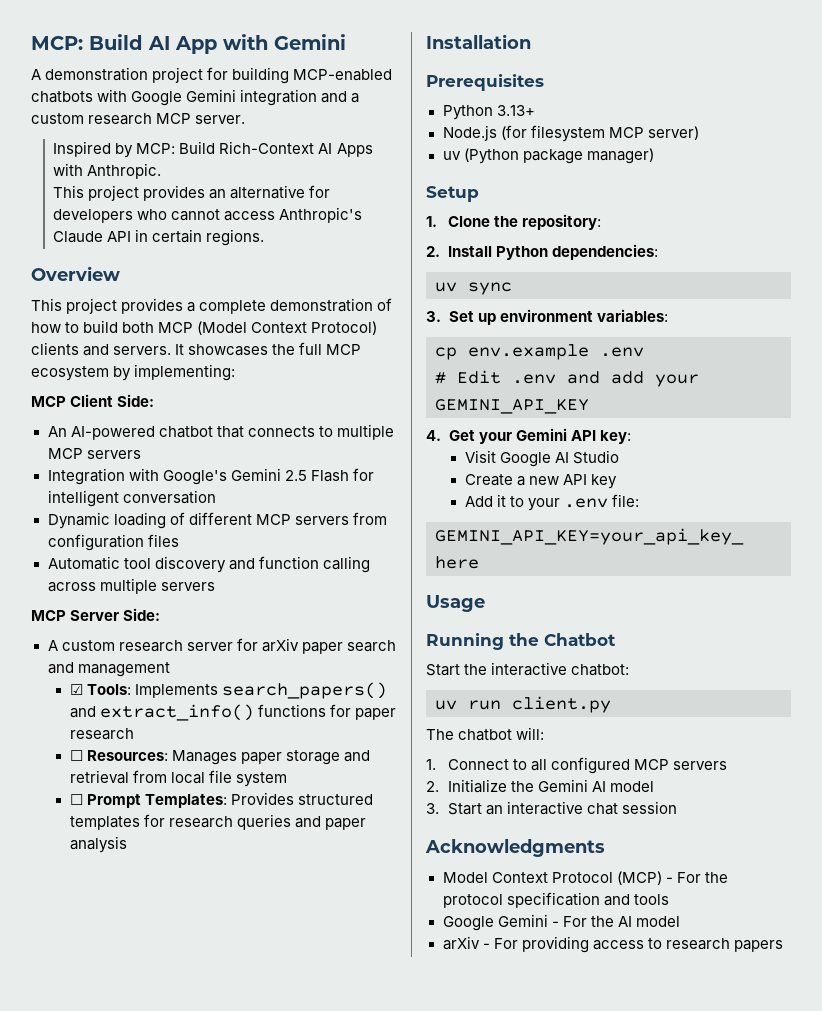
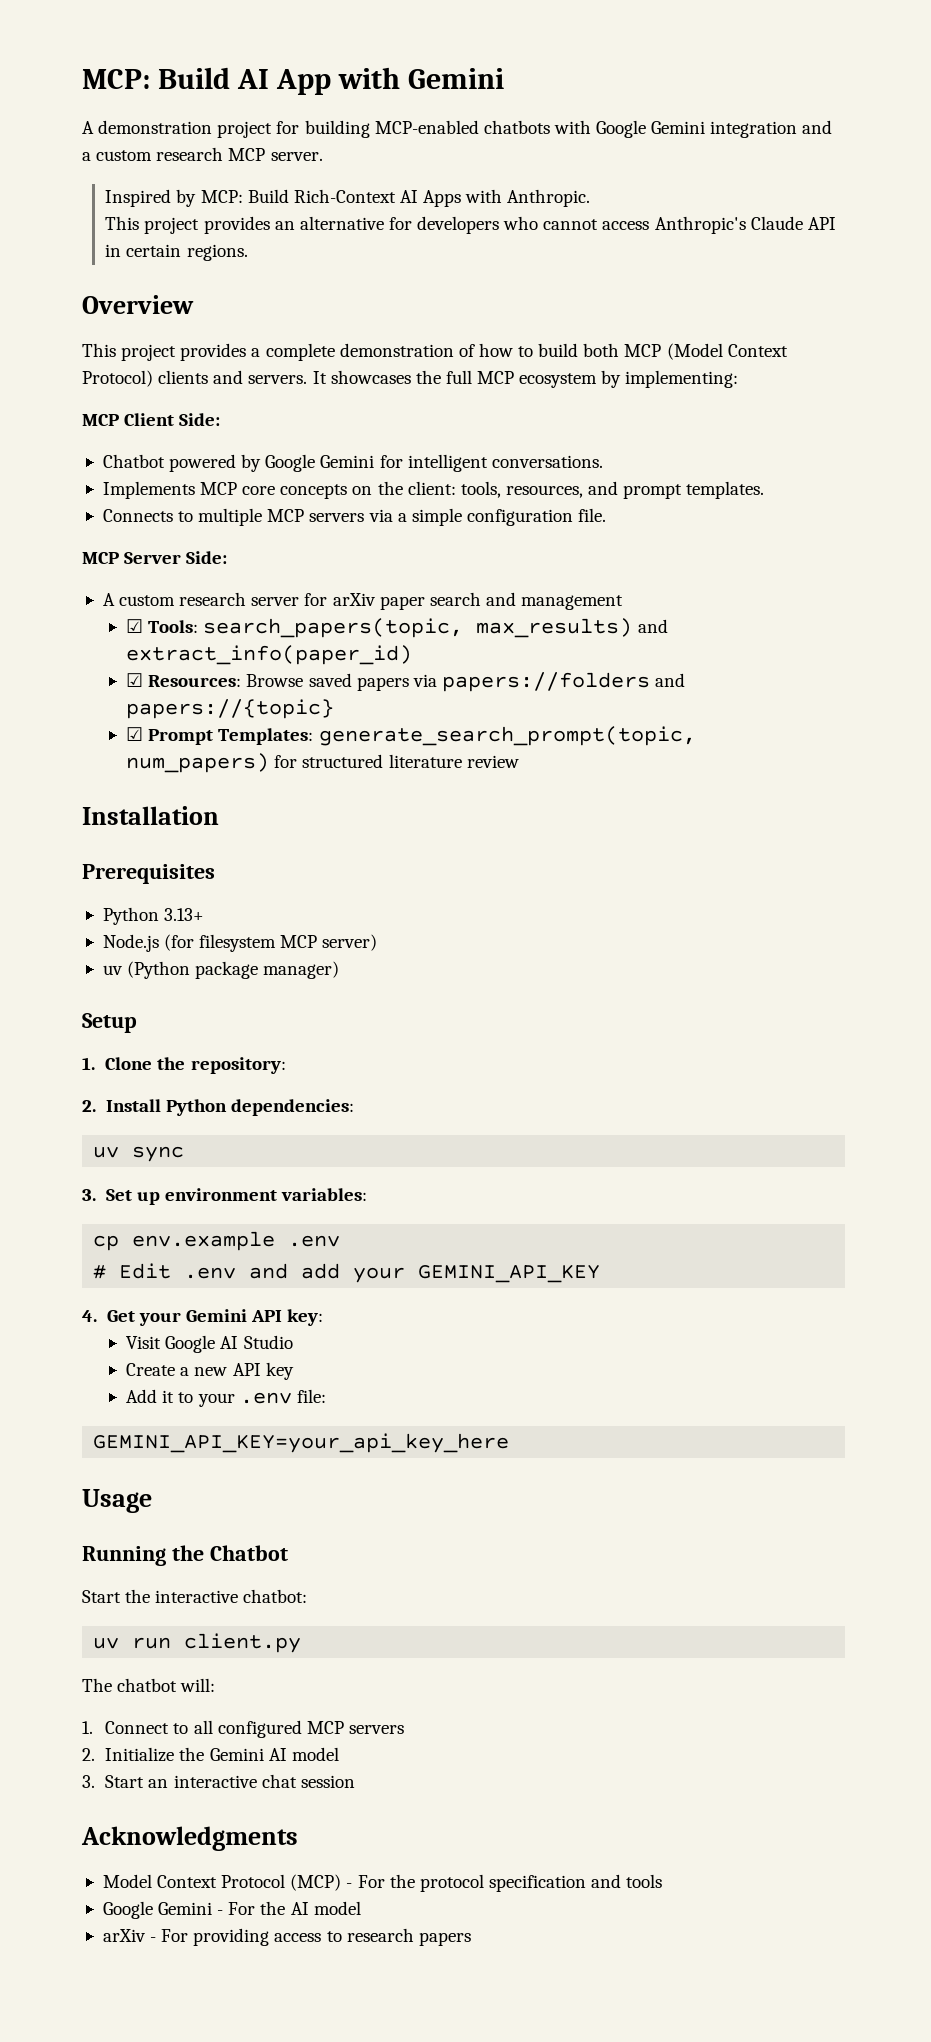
[47,424,394,440] [47,448,141,459] [47,468,374,485] [47,490,216,507] [47,512,387,529] [47,534,179,551] [47,556,370,573] [47,578,215,594] An AI-powered chatbot that connects to multiple MCP servers // Integration with Google's Gemini 2.5 Flash for intelligent conversation // Dynamic loading of different MCP servers from configuration files // Automatic tool discovery and function calling across multiple servers -> [102,454,603,472] [102,481,765,499] [102,508,607,526] Chatbot powered by Google Gemini for intelligent conversations. // Implements MCP core concepts on the client: tools, resources, and prompt templates. // Connects to multiple MCP servers via a simple configuration file.
[134,682,387,699] [69,704,396,721] [69,728,134,740] [69,750,370,765] [69,770,287,787] [69,792,373,808] [69,814,366,830] [69,836,127,853] Implements search_papers() and extract_info() functions for paper research // ☐ Resources: Manages paper storage and retrieval from local file system // ☐ Prompt Templates: Provides structured templates for research queries and paper analysis -> [203,618,668,638] [126,645,413,665] [126,672,686,692] [126,699,335,719] [126,726,696,746] [126,753,519,773] search_papers(topic, max_results) and extract_info(paper_id) // ☑ Resources: Browse saved papers via papers://folders and papers://{topic} // ☑ Prompt Templates: generate_search_prompt(topic, num_papers) for structured literature review

